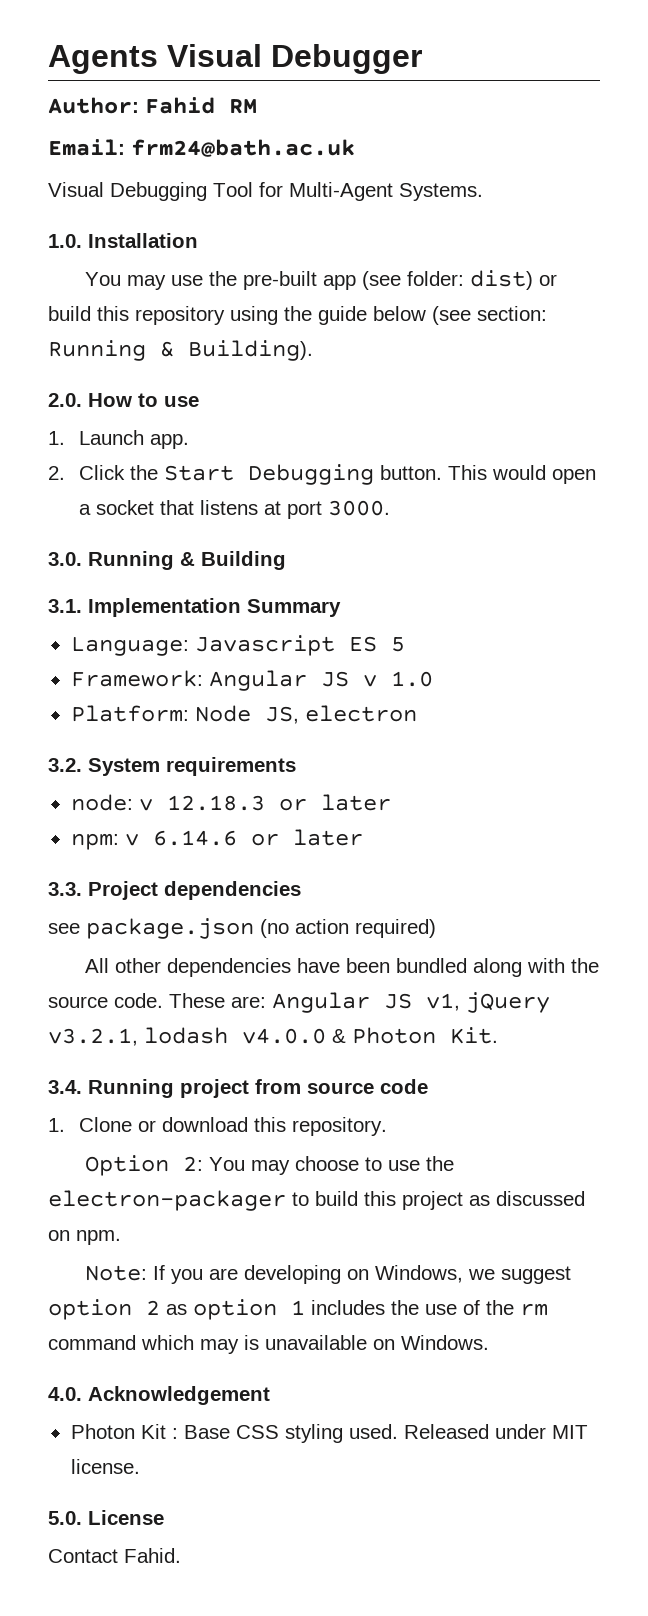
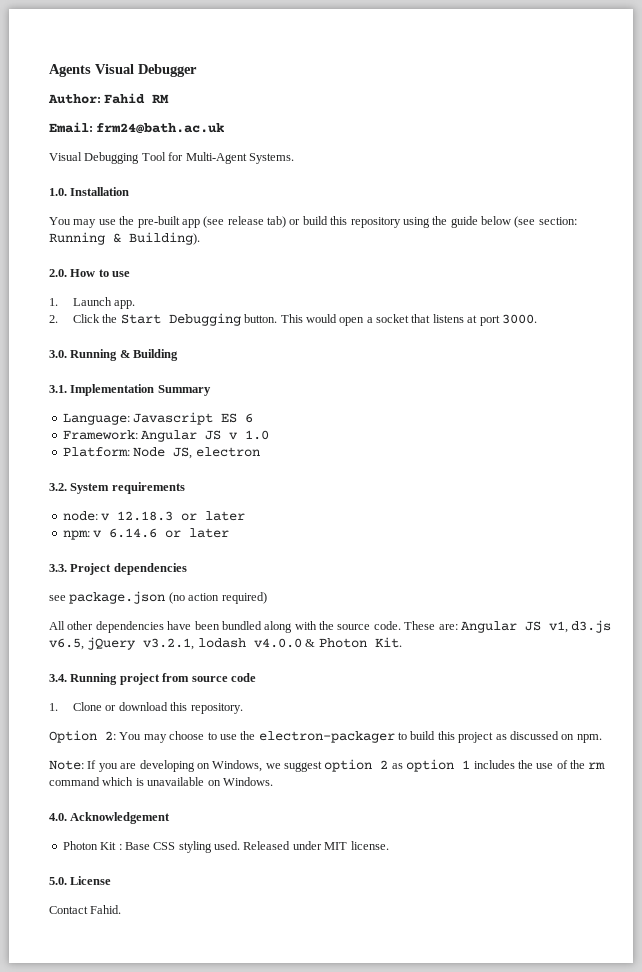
[407,270,534,290] folder: dist) -> [227,216,286,228] release tab)
[390,637,405,652] 5 -> [245,413,254,423] 6
(460, 1002) none -> [571,620,612,633] [49,638,84,650] d3.js v6.5,
[200,1339,239,1354] may -> (134, 781) none

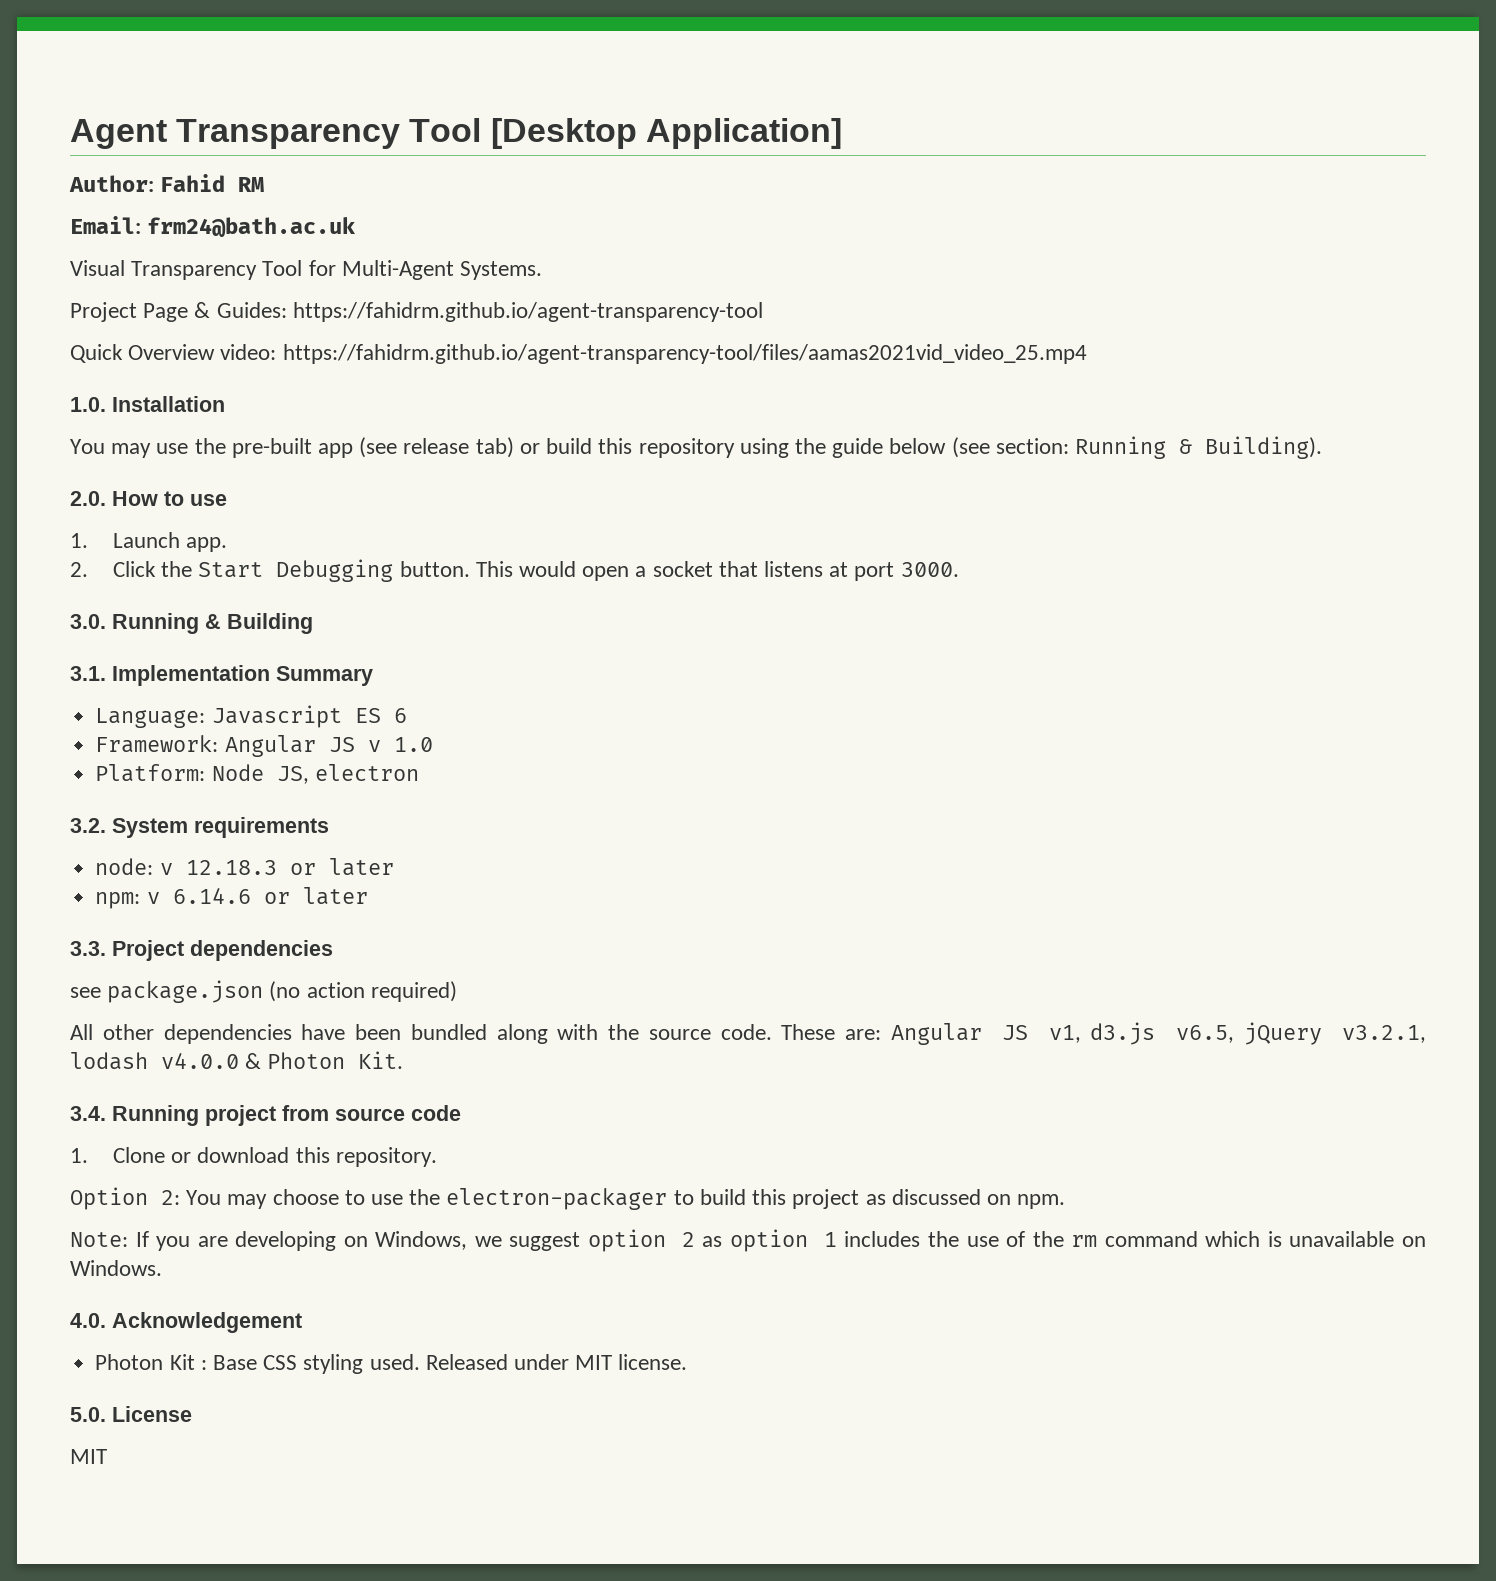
[49,64,197,77] Agents Visual Debugger -> [70,118,842,149] Agent Transparency Tool [Desktop Application]
[84,152,140,164] Debugging -> [131,261,258,280] Transparency
(294, 158) none -> [70,302,763,322] [70,344,1087,364] // Project Page & Guides: https://fahidrm.github.io/agent-transparency-tool // Quick Overview video: https://fahidrm.github.io/agent-transparency-tool/files/aamas2021vid_video_25.mp4
[49,905,122,914] Contact Fahid. -> [70,1449,107,1464] MIT

